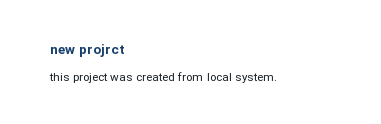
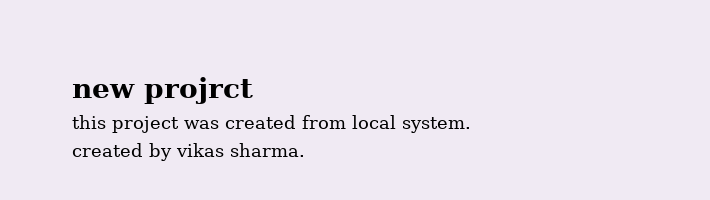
(277, 78) none -> [72,143,305,161] // created by vikas sharma.

